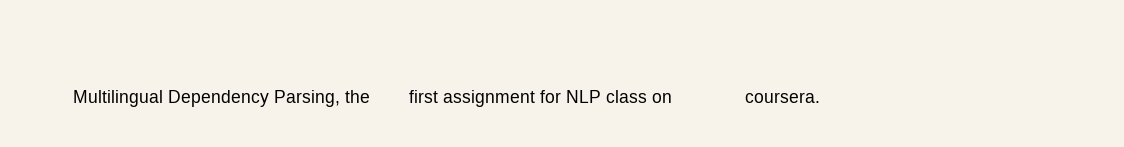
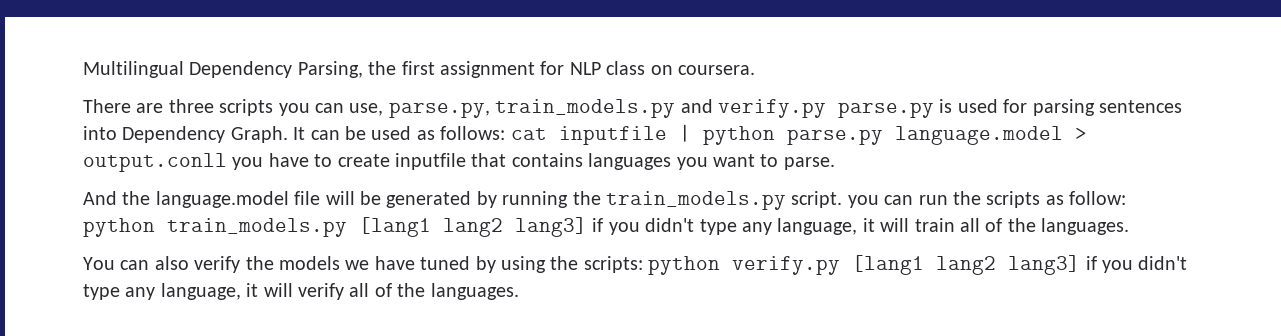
(820, 97) none -> [83,99,1182,118] [83,124,1087,145] [83,153,835,172] [83,191,1127,210] [83,217,1130,237] [83,255,1188,275] [83,283,519,300] // There are three scripts you can use, parse.py, train_models.py and verify.py parse.py is used for parsing sentences into Dependency Graph. It can be used as follows: cat inputfile | python parse.py language.model > output.conll you have to create inputfile that contains languages you want to parse. // And the language.model file will be generated by running the train_models.py script. you can run the scripts as follow: python train_models.py [lang1 lang2 lang3] if you didn't type any language, it will train all of the languages. // You can also verify the models we have tuned by using the scripts: python verify.py [lang1 lang2 lang3] if you didn't type any language, it will verify all of the languages.

